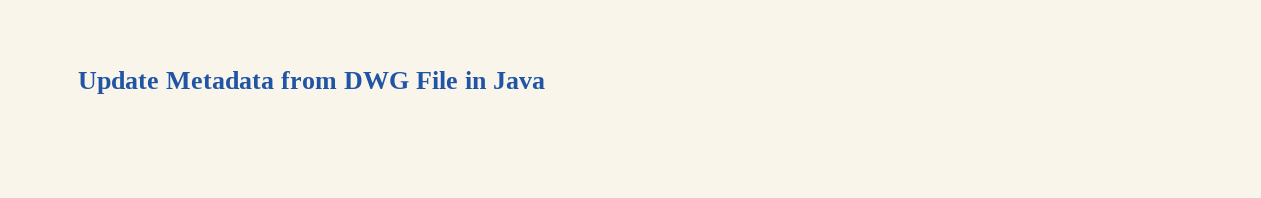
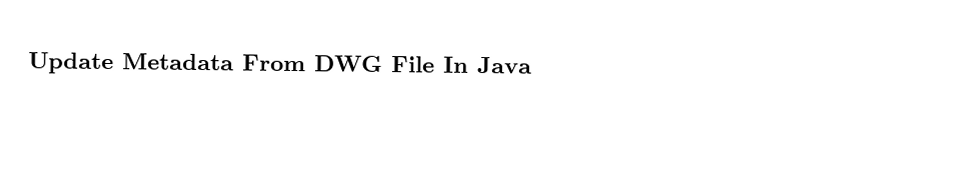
[281,71,338,89] from -> [242,54,306,72] From
[465,71,488,89] in -> [443,56,469,73] In

